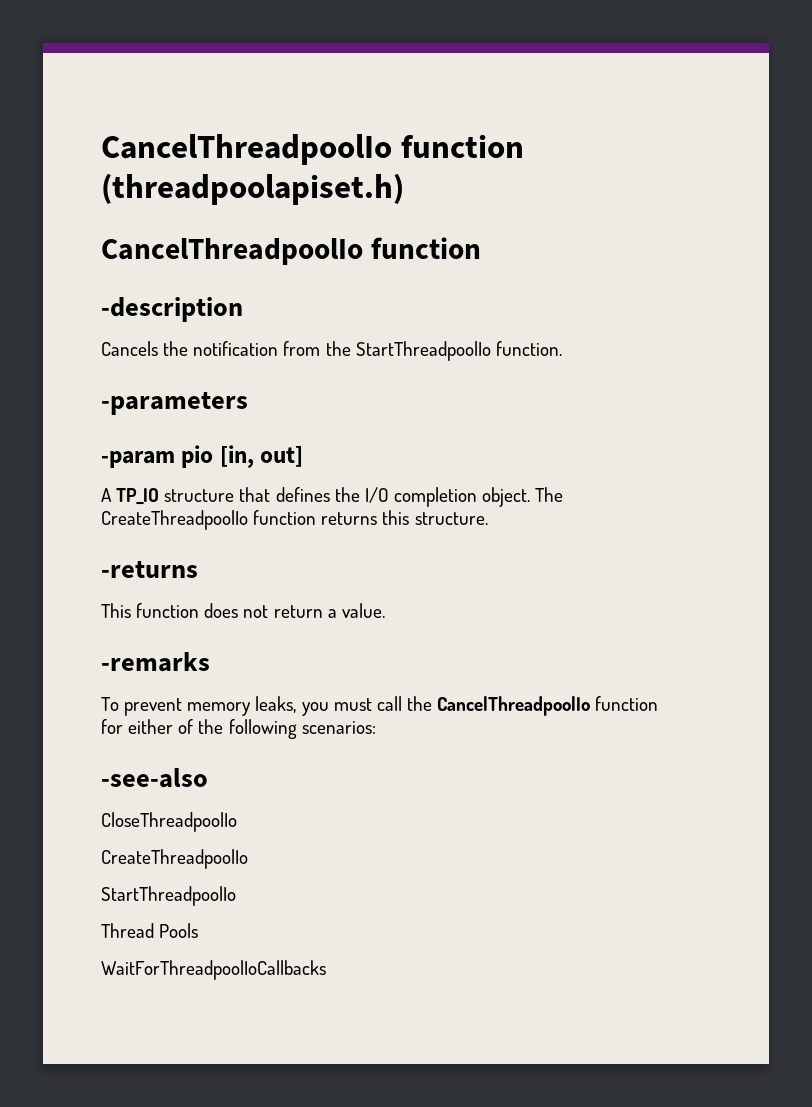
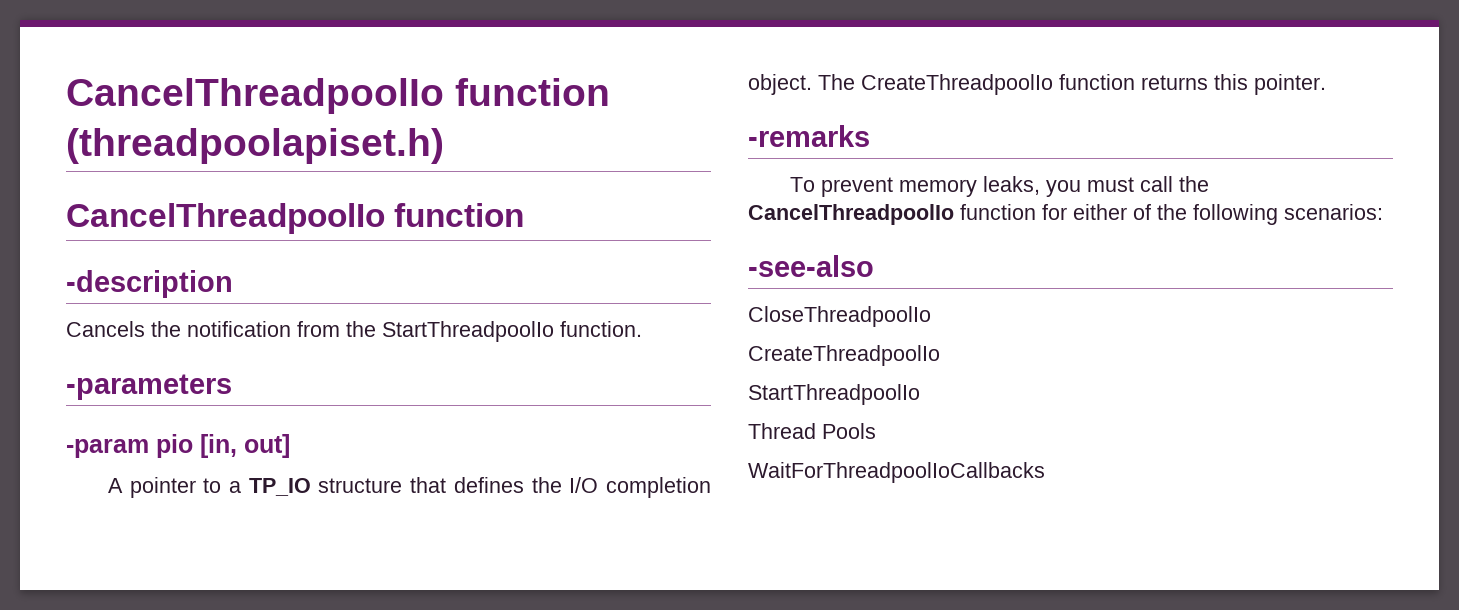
(112, 495) none -> [129,477,241,498] pointer to a
[414,512,488,525] [101,560,198,578] [101,603,385,618] structure. // -returns // This function does not return a value. -> [1254,74,1326,95] pointer.

